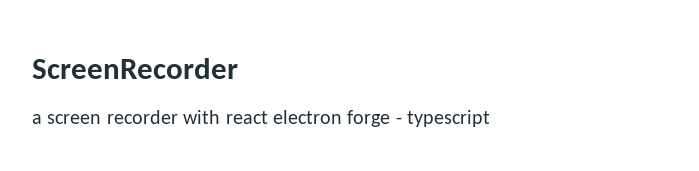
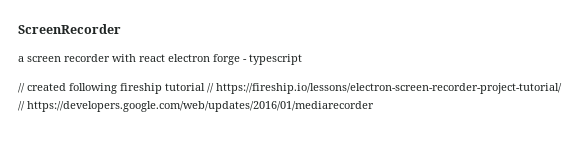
(491, 118) none -> [18,83,562,94] [18,101,374,112] // // created following fireship tutorial // https://fireship.io/lessons/electron-screen-recorder-project-tutorial/ // https://developers.google.com/web/updates/2016/01/mediarecorder

